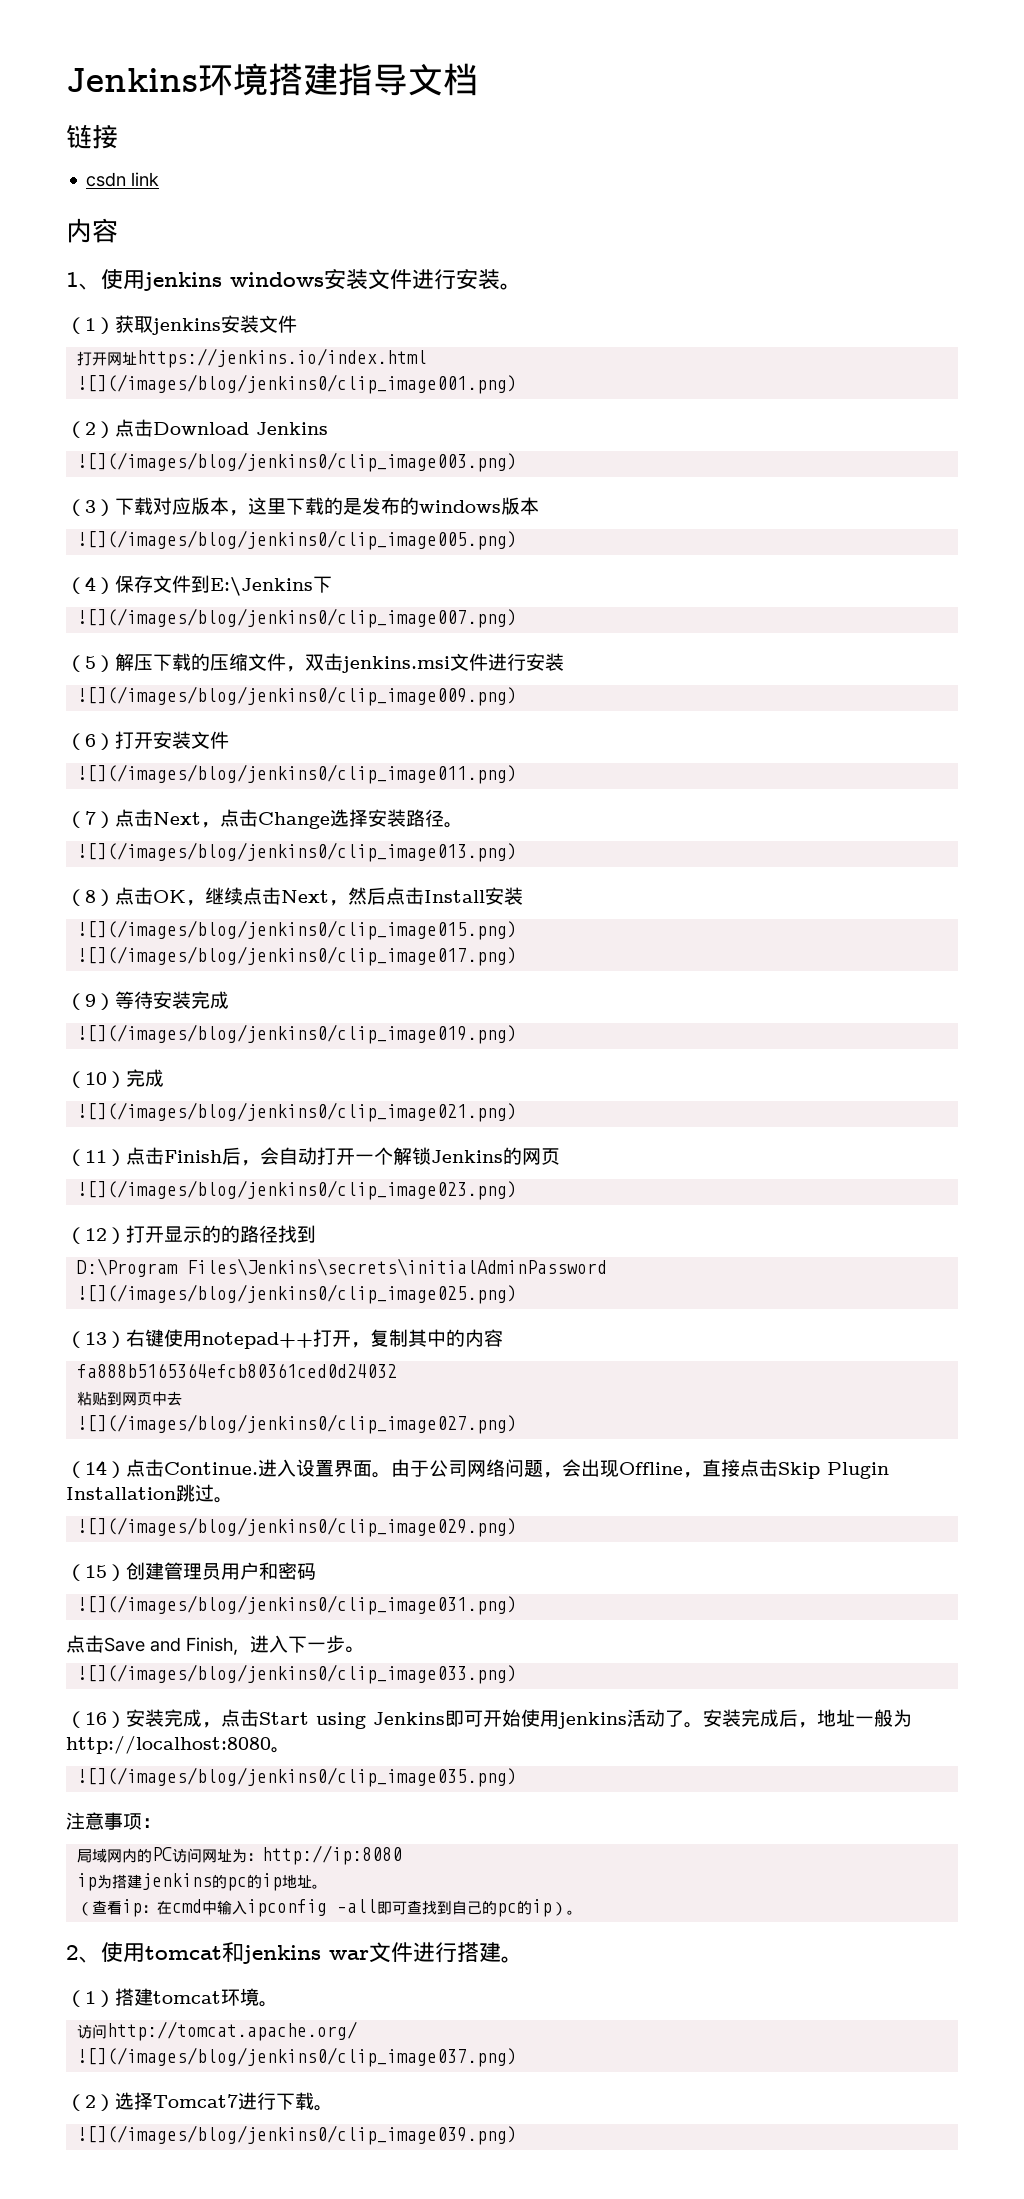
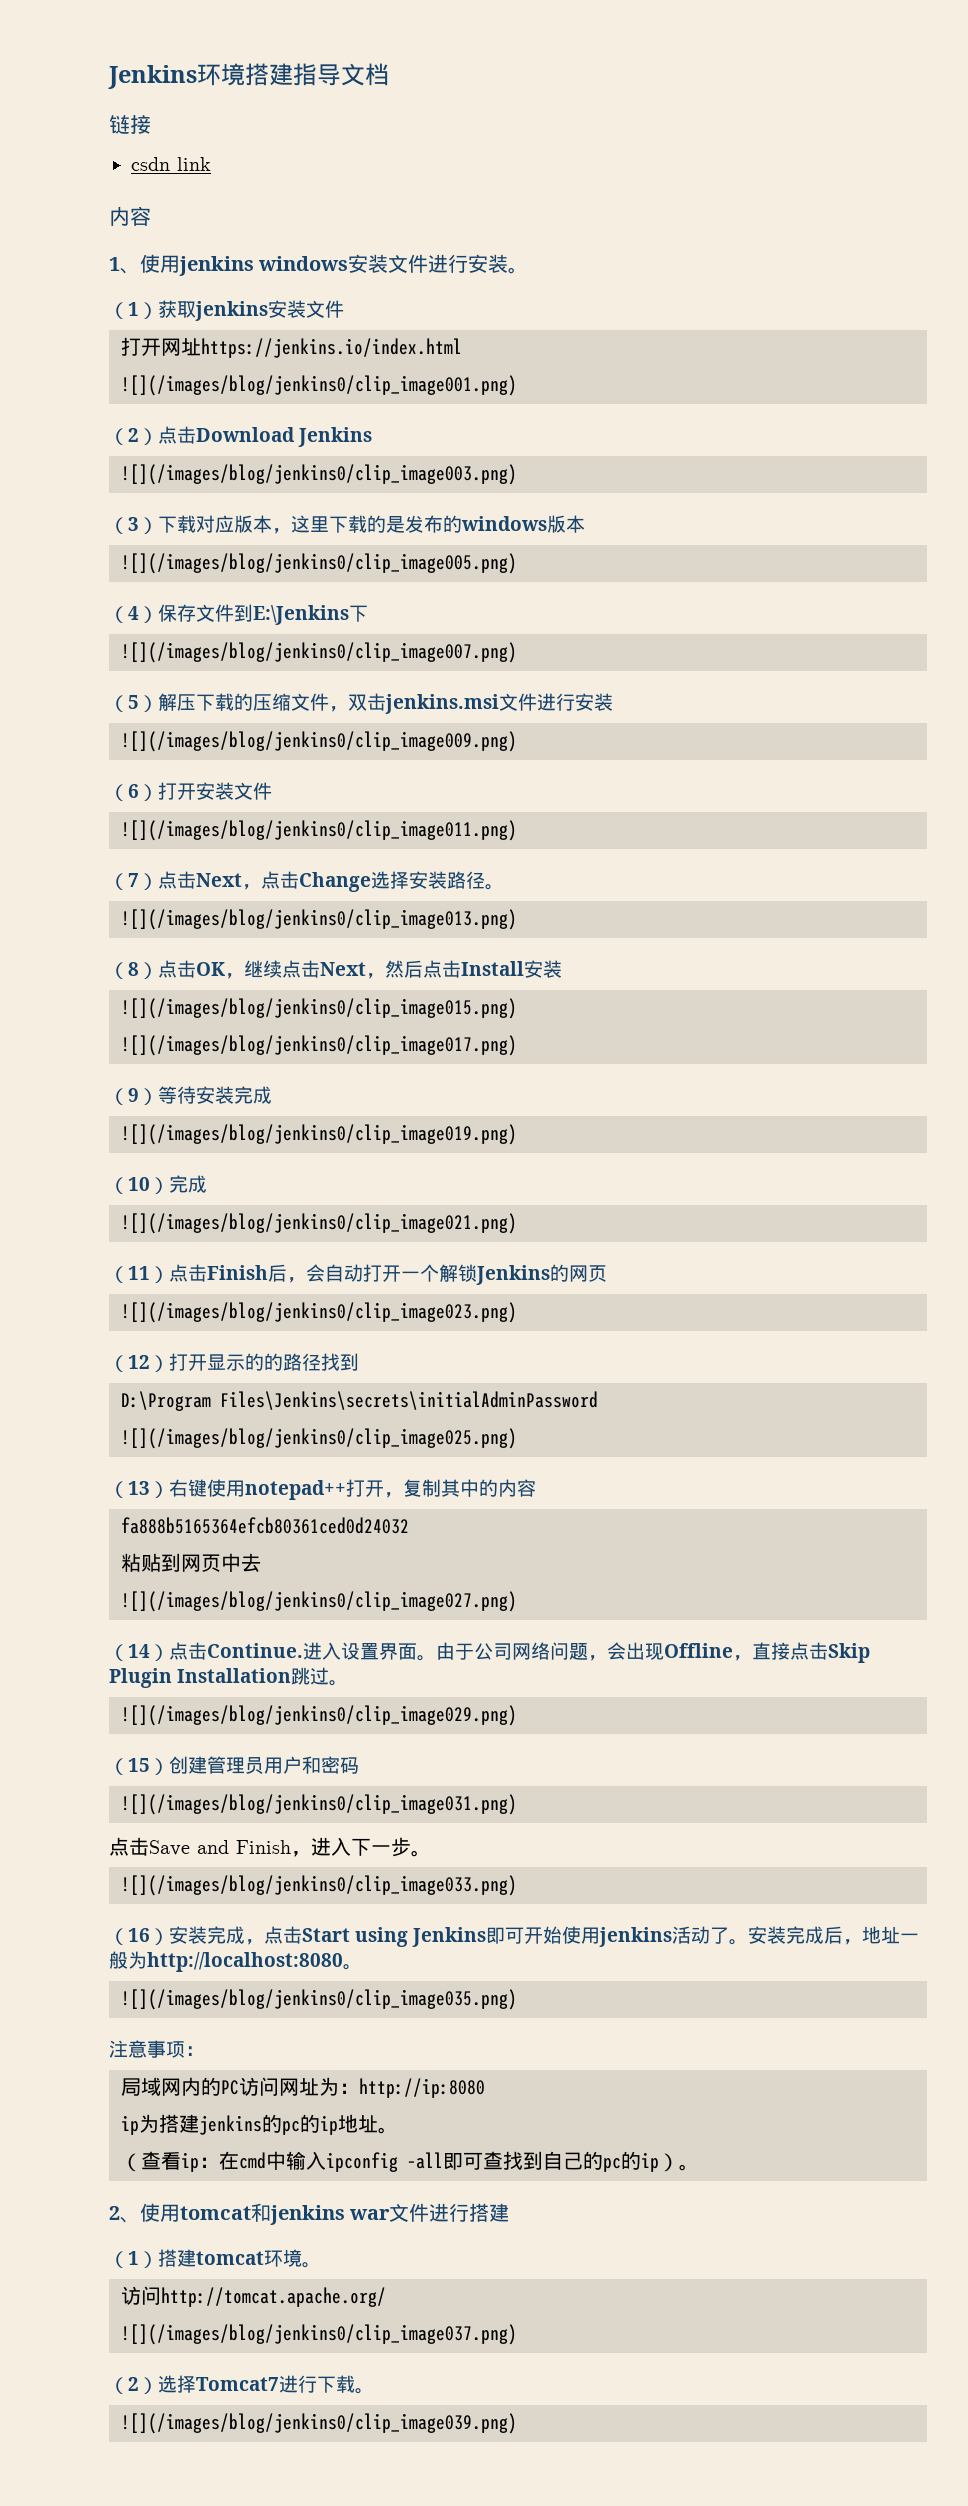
[501,1956,523,1963] 。 -> (510, 2212) none

